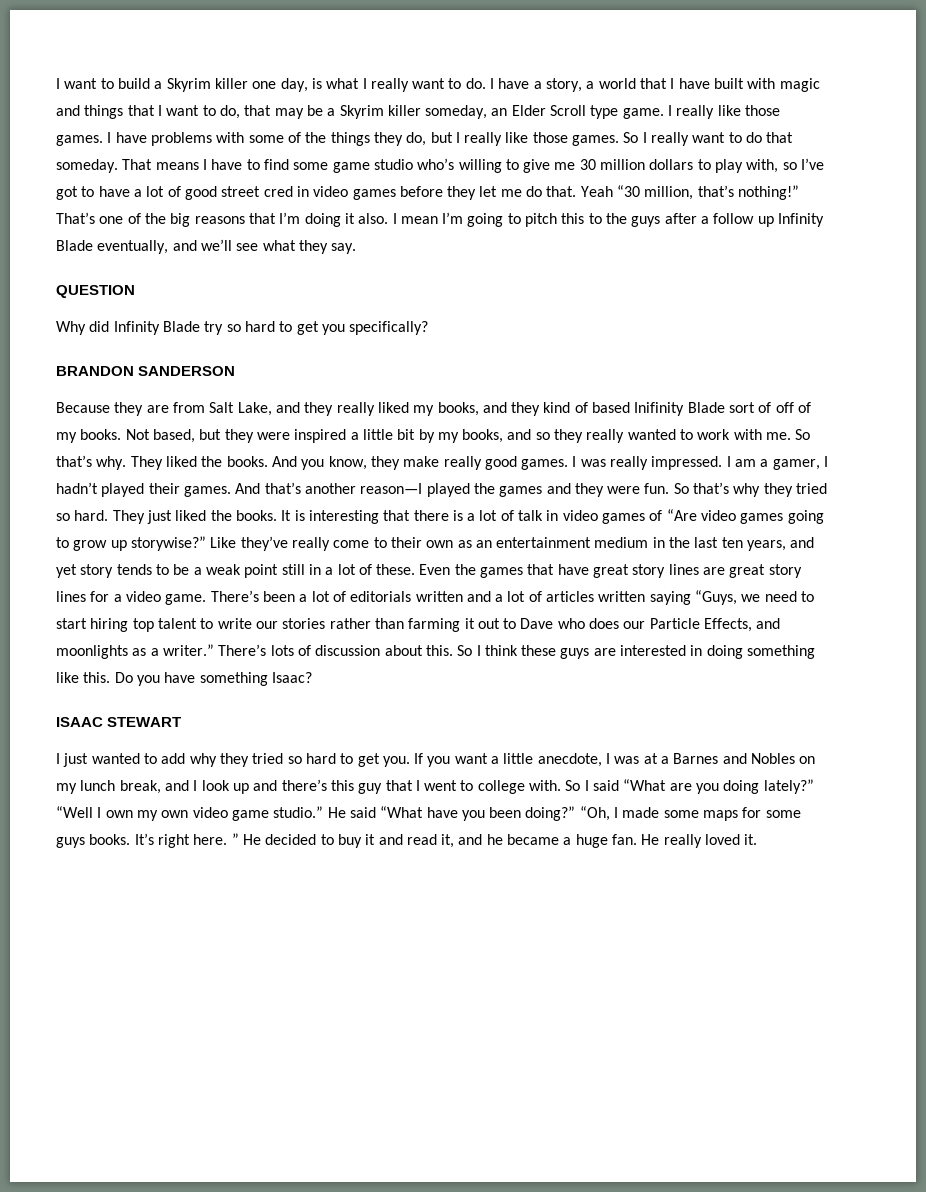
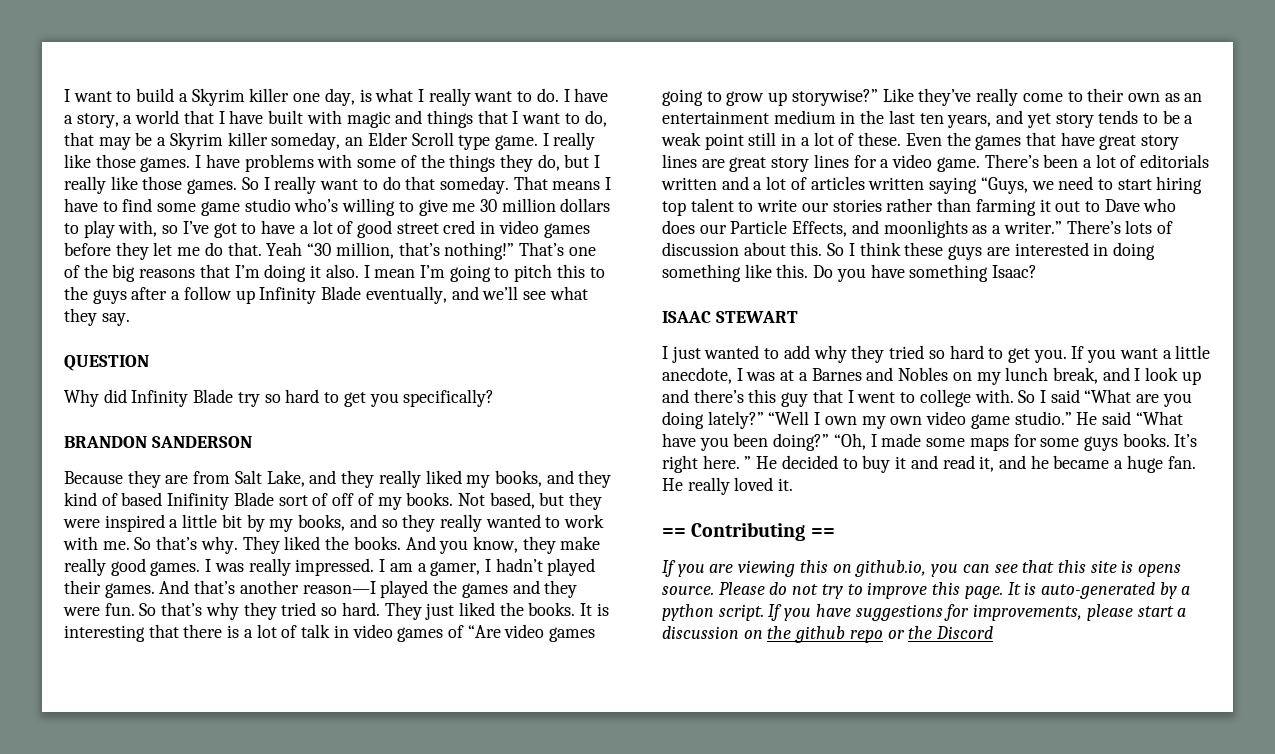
(758, 839) none -> [662,522,835,541] [662,560,1182,577] [662,582,1191,599] [662,604,1187,621] [662,626,994,643] // == Contributing == // If you are viewing this on github.io, you can see that this site is opens source. Please do not try to improve this page. It is auto-generated by a python script. If you have suggestions for improvements, please start a discussion on the github repo or the Discord

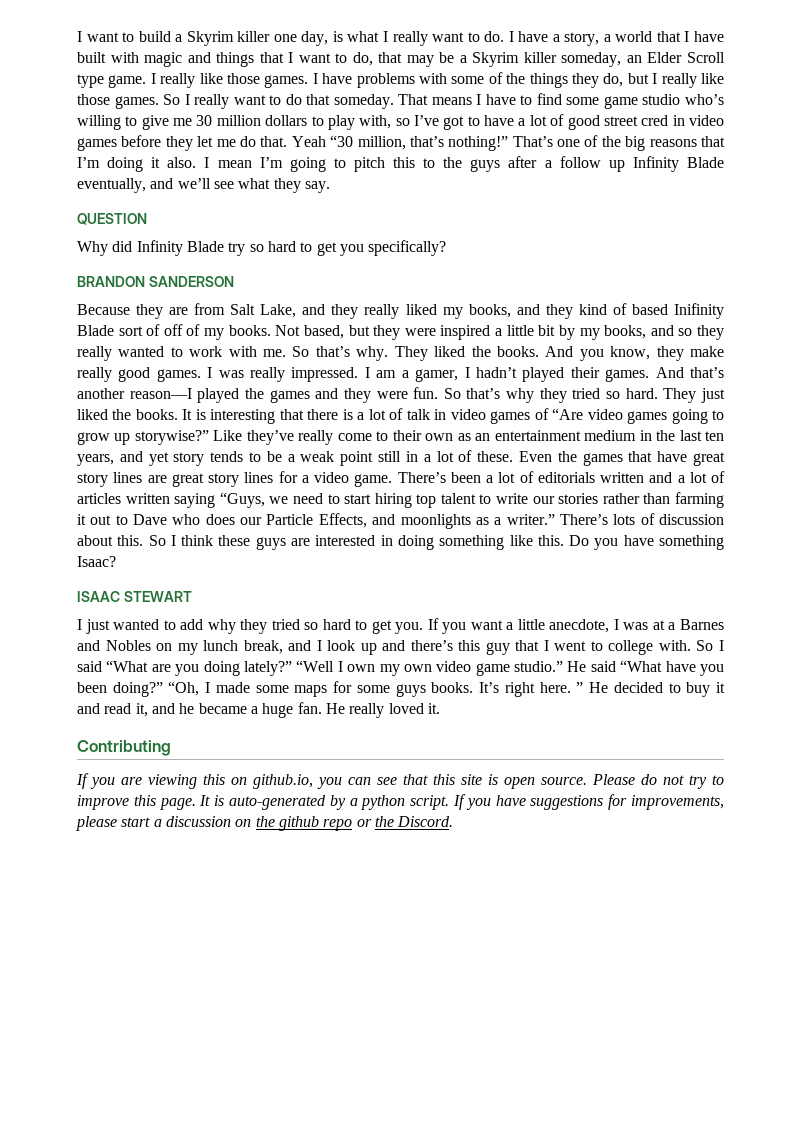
[662,528,686,537] == -> (440, 708) none
[810,528,835,537] == -> (171, 748) none
[1138,564,1182,577] opens -> [504,777,535,789] open
[936,626,994,639] Discord -> [397,816,454,827] Discord.

